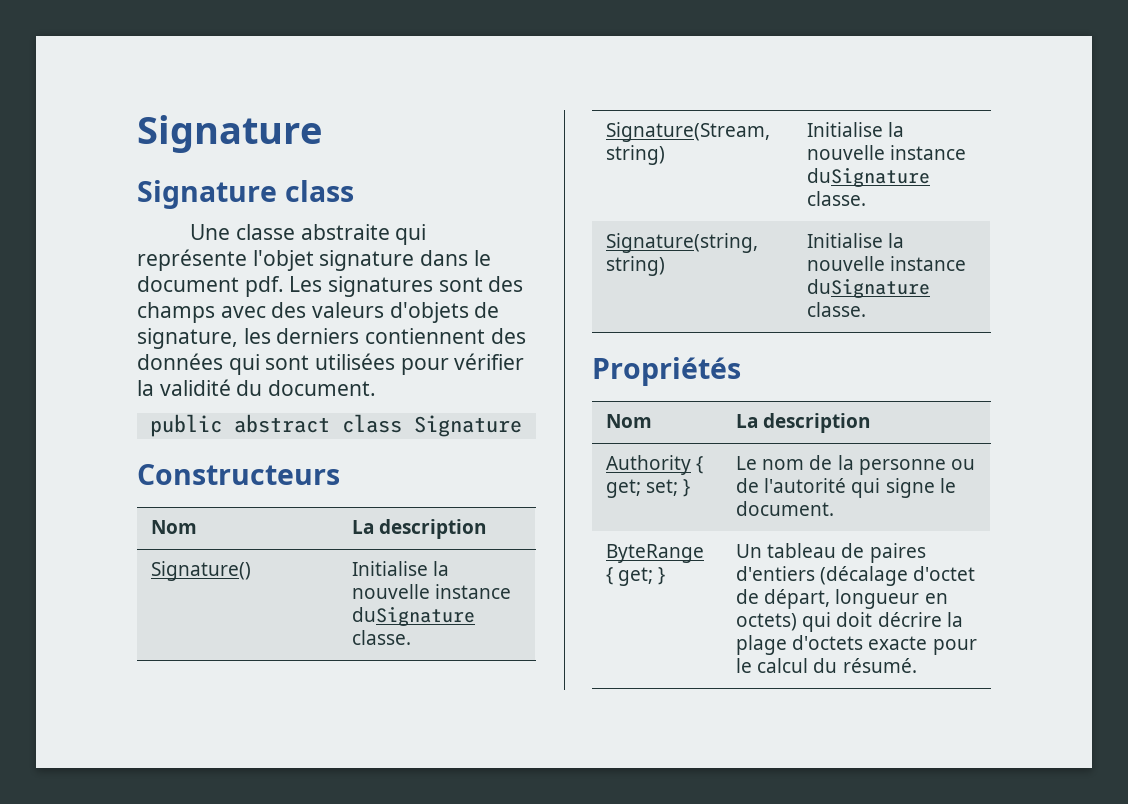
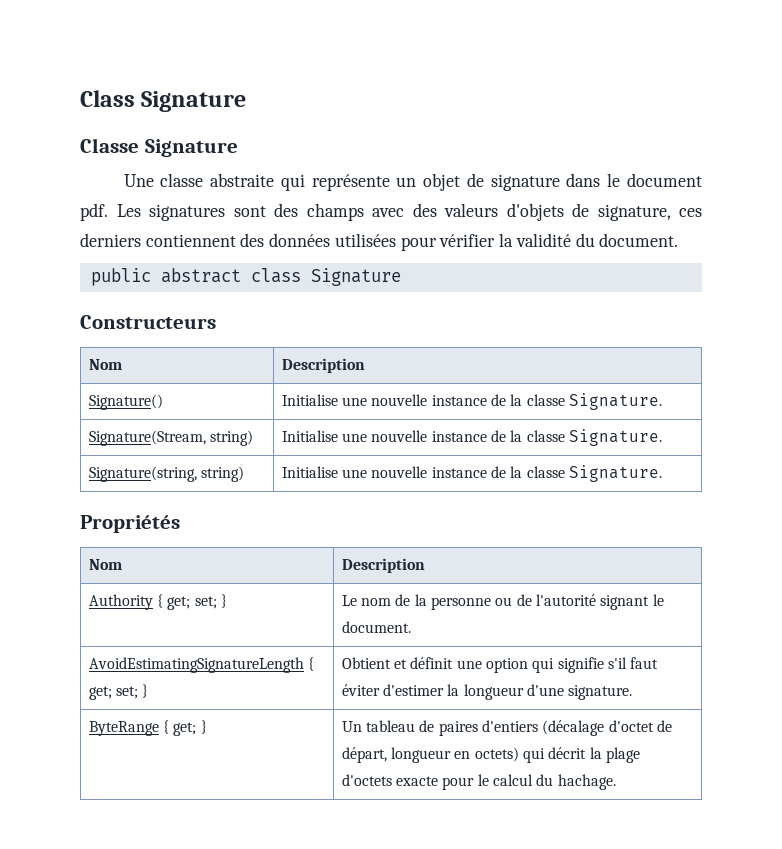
[137,115,322,153] [137,180,354,209] Signature // Signature class -> [80,90,247,112] [80,138,238,157] Class Signature // Classe Signature
[252,250,314,271] l'objet -> [396,173,484,191] un objet de
[243,328,271,344] les -> [679,208,702,217] ces
[228,354,310,375] qui sont -> (331, 240) none
[352,519,487,539] La description -> [281,358,365,373] Description
[433,561,450,576] [352,584,512,599] [352,606,476,626] [352,630,412,645] la nouvelle instance duSignature classe. -> [341,393,662,410] une nouvelle instance de la classe Signature.
[888,122,905,137] [807,145,967,160] [807,167,931,187] [807,191,867,206] la nouvelle instance duSignature classe. -> [341,429,662,446] une nouvelle instance de la classe Signature.
[888,233,905,248] [807,256,967,271] [807,278,931,298] [807,302,867,317] la nouvelle instance duSignature classe. -> [341,465,662,482] une nouvelle instance de la classe Signature.
[736,413,871,433] La description -> [341,558,425,573] Description
[851,478,935,498] qui signe -> [600,595,650,610] signant
(835, 508) none -> [88,657,314,673] [88,684,149,700] [341,657,659,673] [341,684,633,700] // AvoidEstimatingSignatureLength { get; set; } | Obtient et définit une option qui signifie s'il faut éviter d'estimer la longueur d'une signature.
[836,612,942,627] doit décrire -> [548,747,587,759] décrit
[842,658,917,673] résumé. -> [557,774,616,790] hachage.

